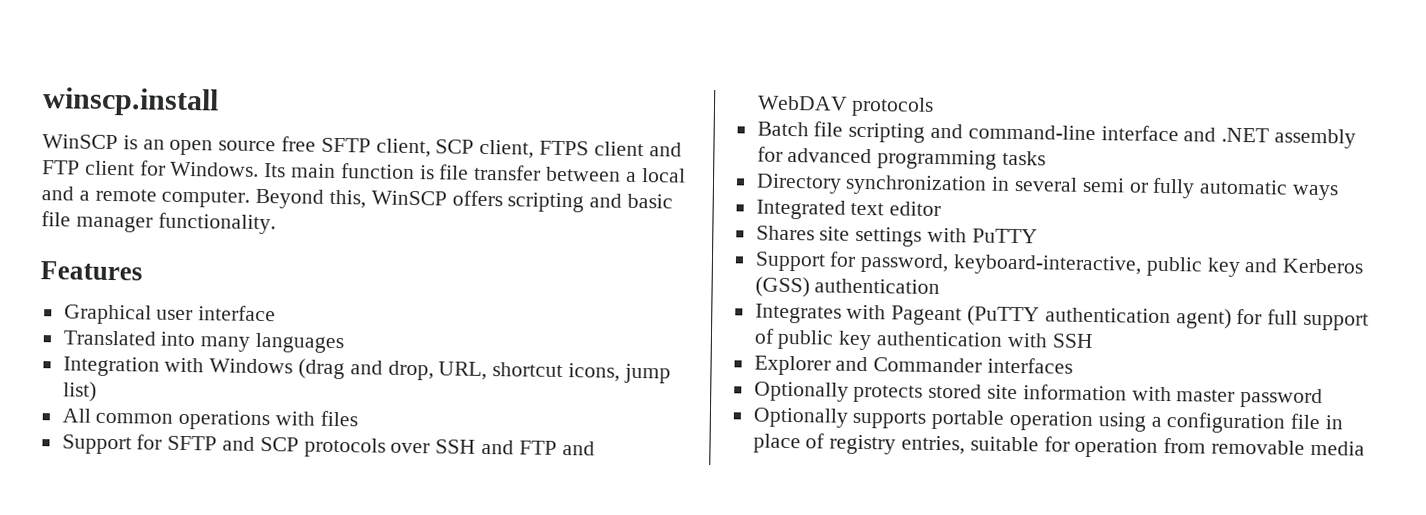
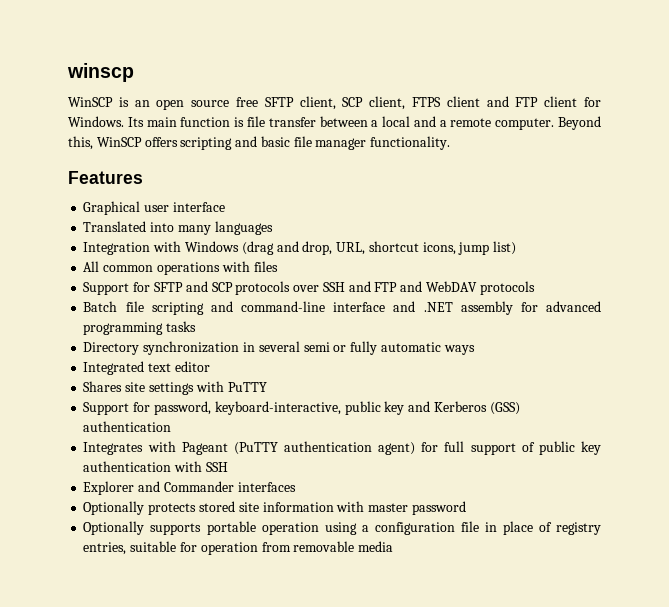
[42,87,219,117] winscp.install -> [67,63,134,82] winscp

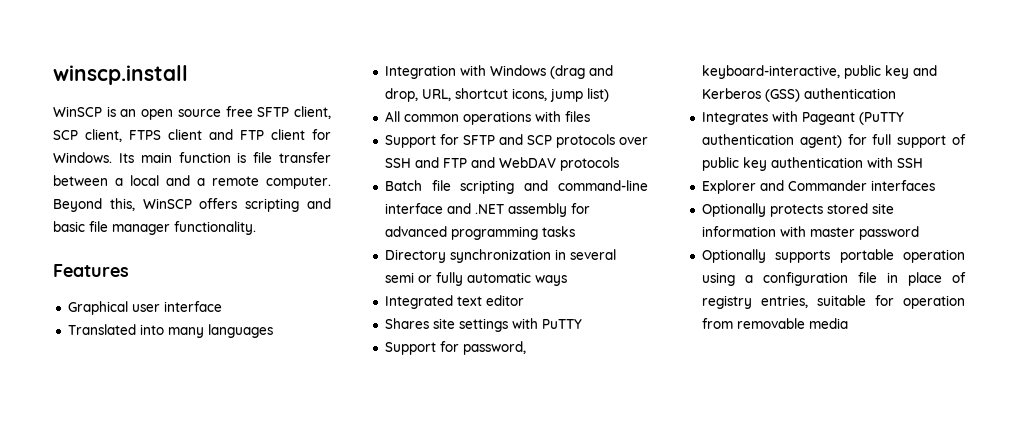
[67,63,134,82] winscp -> [53,65,188,85] winscp.install

